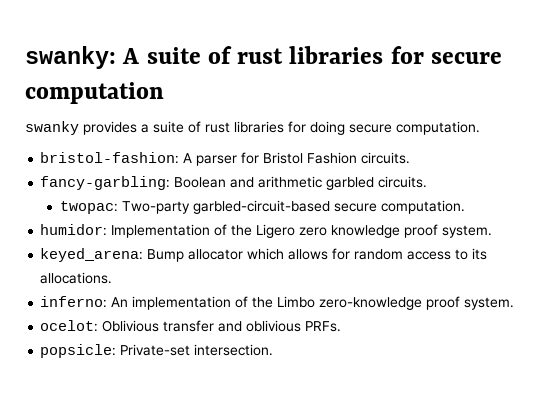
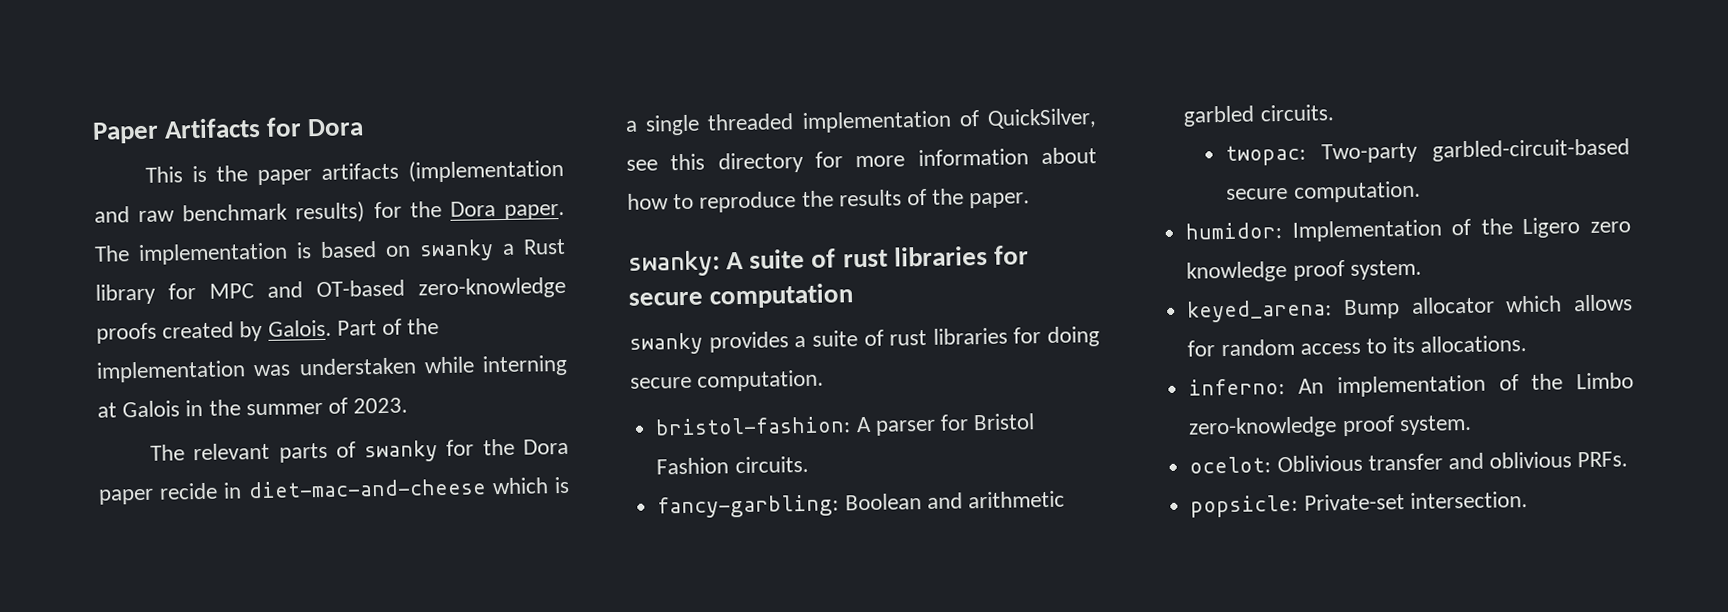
(25, 57) none -> [92,117,365,144] [145,158,564,186] [94,200,565,224] [94,238,566,266] [95,276,566,305] [96,318,440,344] [96,354,568,383] [97,397,409,418] [150,438,569,463] [98,476,570,505] [625,108,1097,136] [626,147,1097,174] [627,188,1031,213] Paper Artifacts for Dora // This is the paper artifacts (implementation and raw benchmark results) for the Dora paper. The implementation is based on swanky a Rust library for MPC and OT-based zero-knowledge proofs created by Galois. Part of the implementation was understaken while interning at Galois in the summer of 2023. // The relevant parts of swanky for the Dora paper recide in diet-mac-and-cheese which is a single threaded implementation of QuickSilver, see this directory for more information about how to reproduce the results of the paper. //

